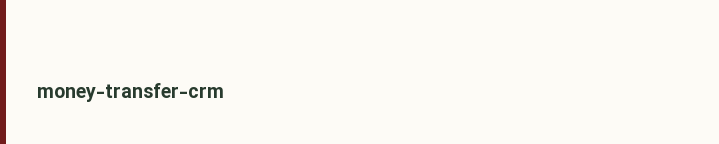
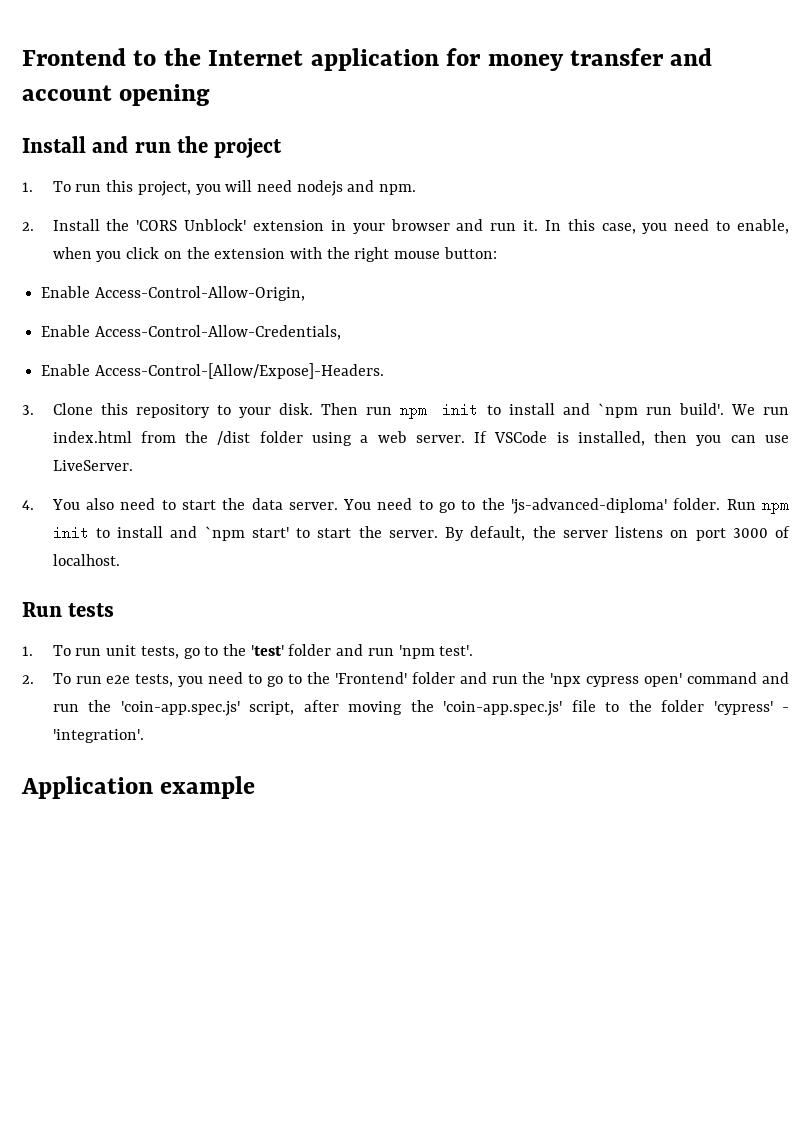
[37,83,224,102] money-transfer-crm -> [22,48,713,71] [22,84,211,106] [22,136,283,158] [22,180,417,196] [22,219,790,234] [52,247,497,262] [41,286,305,301] [41,325,341,340] [41,363,384,379] [22,403,789,419] [52,431,790,446] [52,460,133,471] [22,498,789,514] [52,526,791,541] [52,554,120,566] [22,602,115,617] [22,644,474,659] [22,672,790,687] [52,700,789,716] [52,729,144,743] [21,776,256,799] Frontend to the Internet application for money transfer and account opening // Install and run the project // 1. To run this project, you will need nodejs and npm. // 2. Install the 'CORS Unblock' extension in your browser and run it. In this case, you need to enable, when you click on the extension with the right mouse button: // Enable Access-Control-Allow-Origin, // Enable Access-Control-Allow-Credentials, // Enable Access-Control-[Allow/Expose]-Headers. // 3. Clone this repository to your disk. Then run npm init to install and `npm run build'. We run index.html from the /dist folder using a web server. If VSCode is installed, then you can use LiveServer. // 4. You also need to start the data server. You need to go to the 'js-advanced-diploma' folder. Run npm init to install and `npm start' to start the server. By default, the server listens on port 3000 of localhost. // Run tests // 1. To run unit tests, go to the 'test' folder and run 'npm test'. // 2. To run e2e tests, you need to go to the 'Frontend' folder and run the 'npx cypress open' command and run the 'coin-app.spec.js' script, after moving the 'coin-app.spec.js' file to the folder 'cypress' - 'integration'. // Application example

